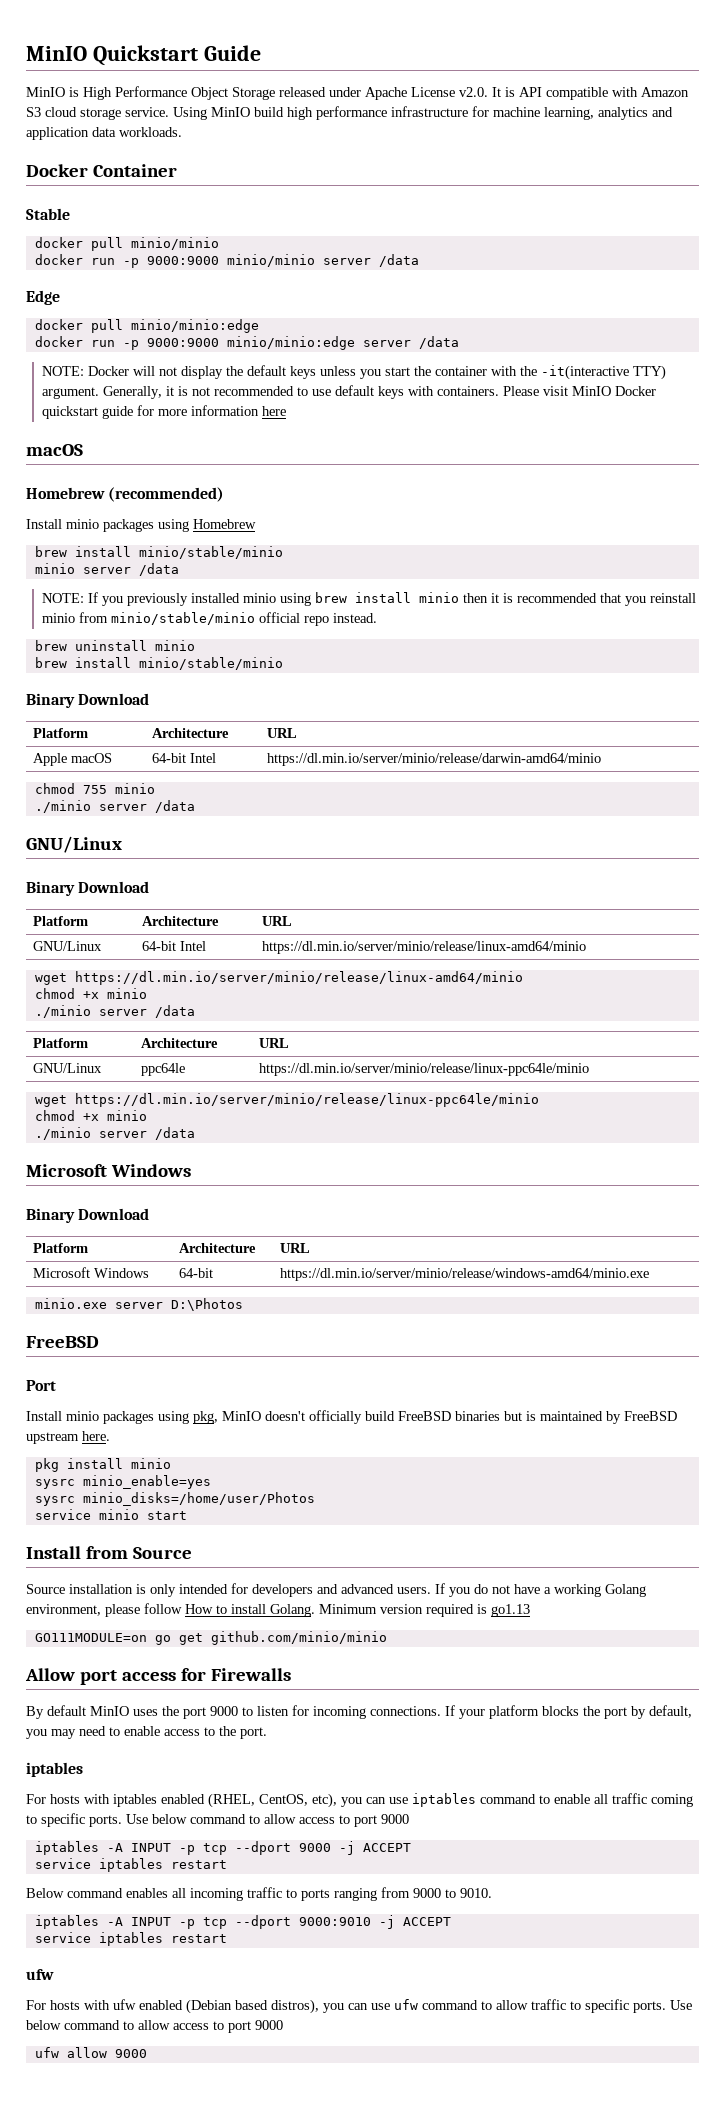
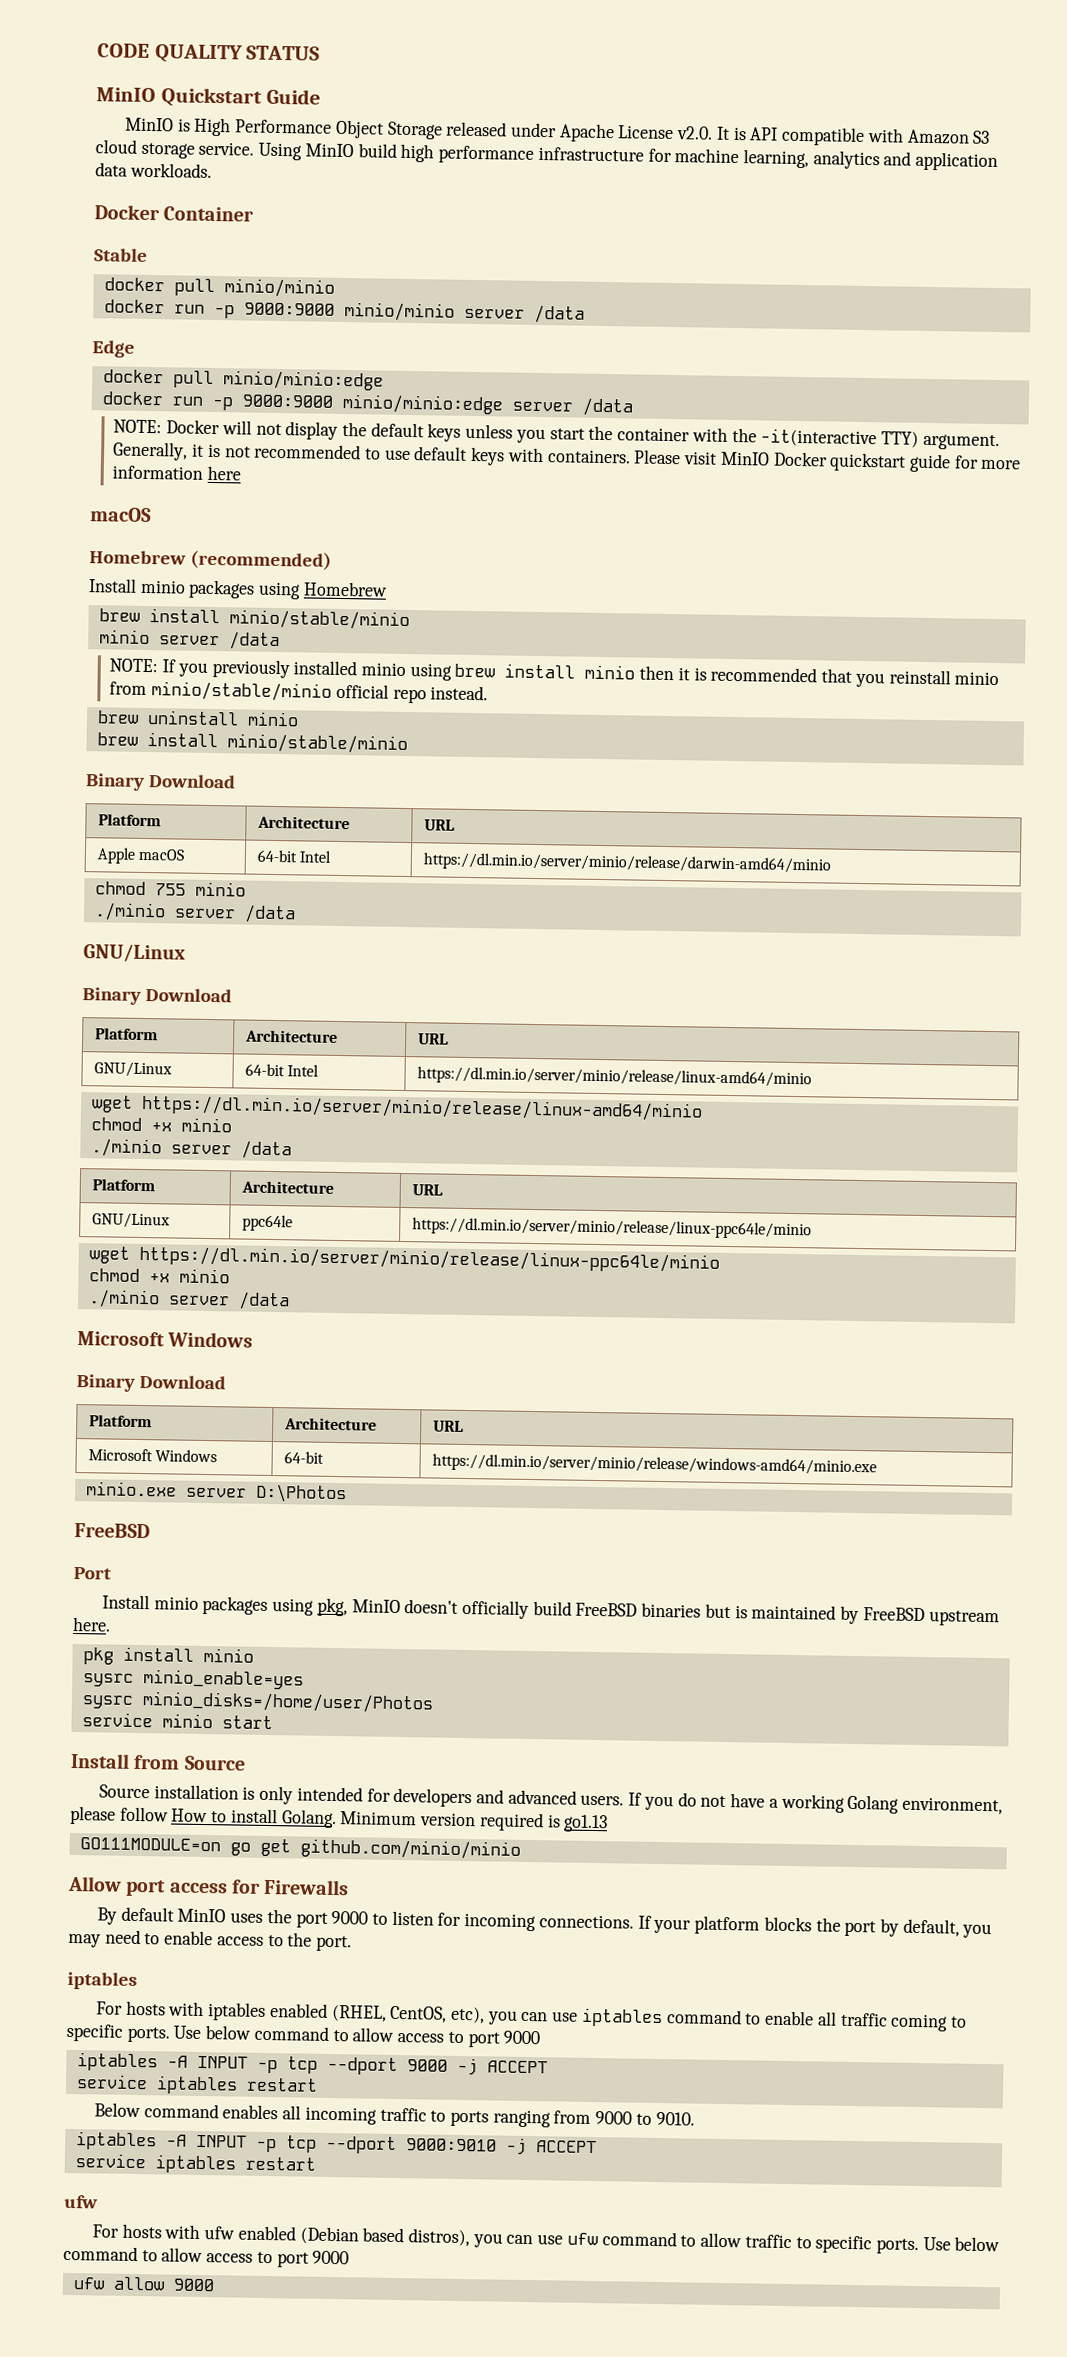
(26, 53) none -> [97,43,321,64] CODE QUALITY STATUS //

